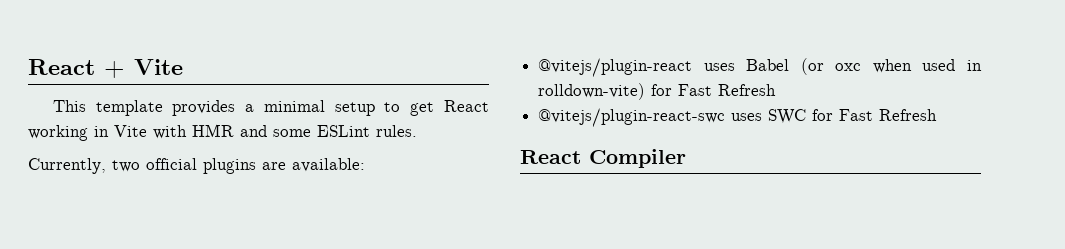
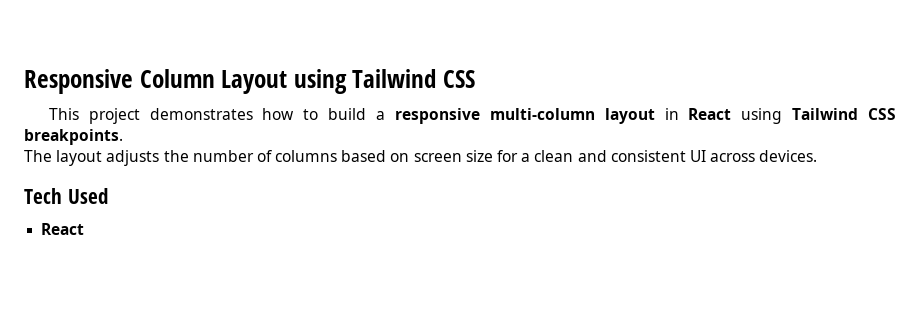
[28,59,183,78] [52,100,490,116] [28,124,417,141] [28,158,365,174] [538,58,982,77] [538,83,777,100] [538,108,938,127] [520,149,686,168] React + Vite // This template provides a minimal setup to get React working in Vite with HMR and some ESLint rules. // Currently, two official plugins are available: // @vitejs/plugin-react uses Babel (or oxc when used in rolldown-vite) for Fast Refresh // @vitejs/plugin-react-swc uses SWC for Fast Refresh // React Compiler -> [24,69,476,94] [48,108,896,124] [24,129,123,145] [24,150,818,166] [24,188,108,204] [41,223,85,235] Responsive Column Layout using Tailwind CSS // This project demonstrates how to build a responsive multi-column layout in React using Tailwind CSS breakpoints. // The layout adjusts the number of columns based on screen size for a clean and consistent UI across devices. // Tech Used // React

